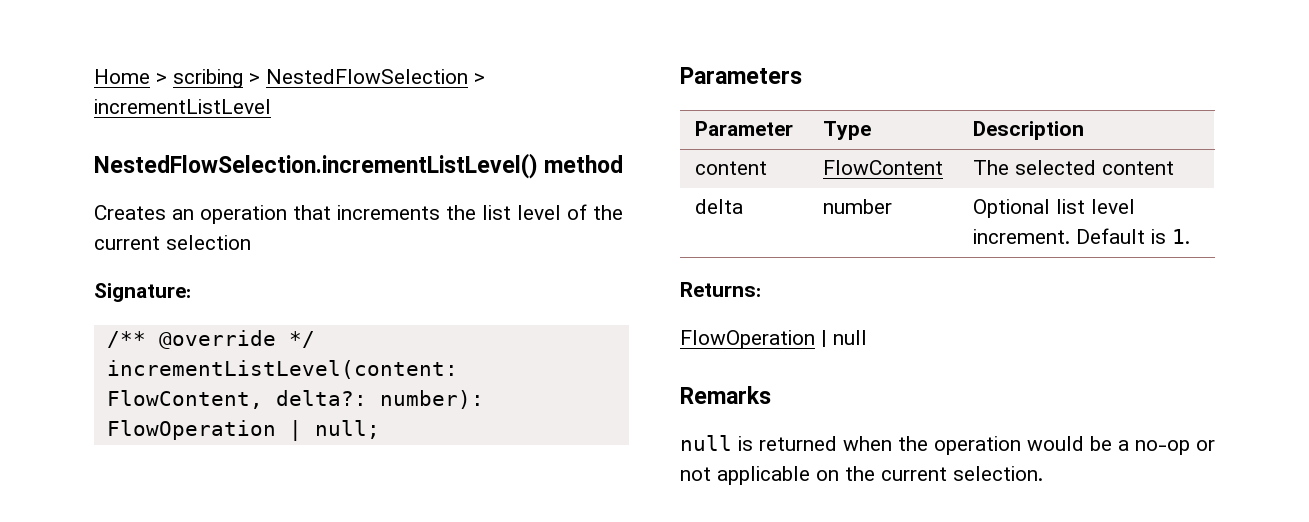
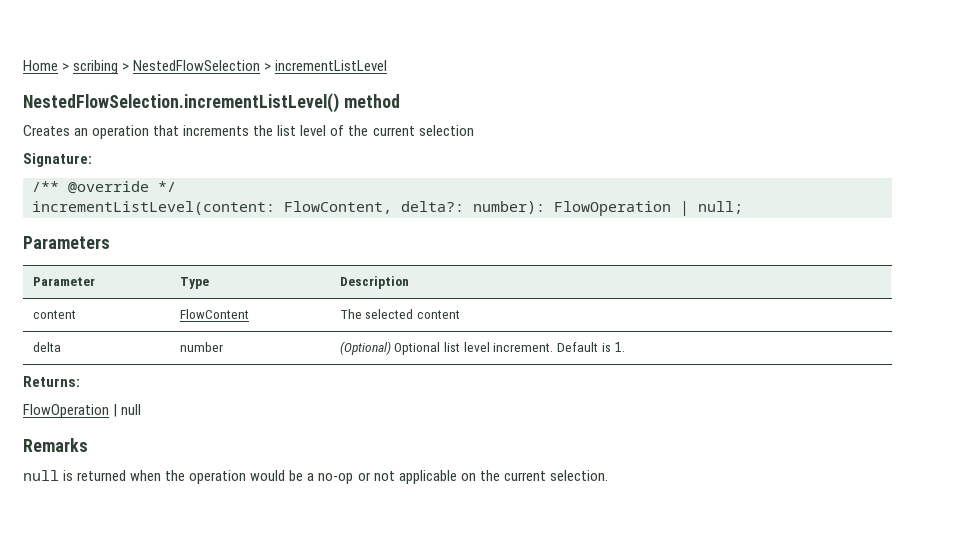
(892, 206) none -> [339,341,391,355] (Optional)

